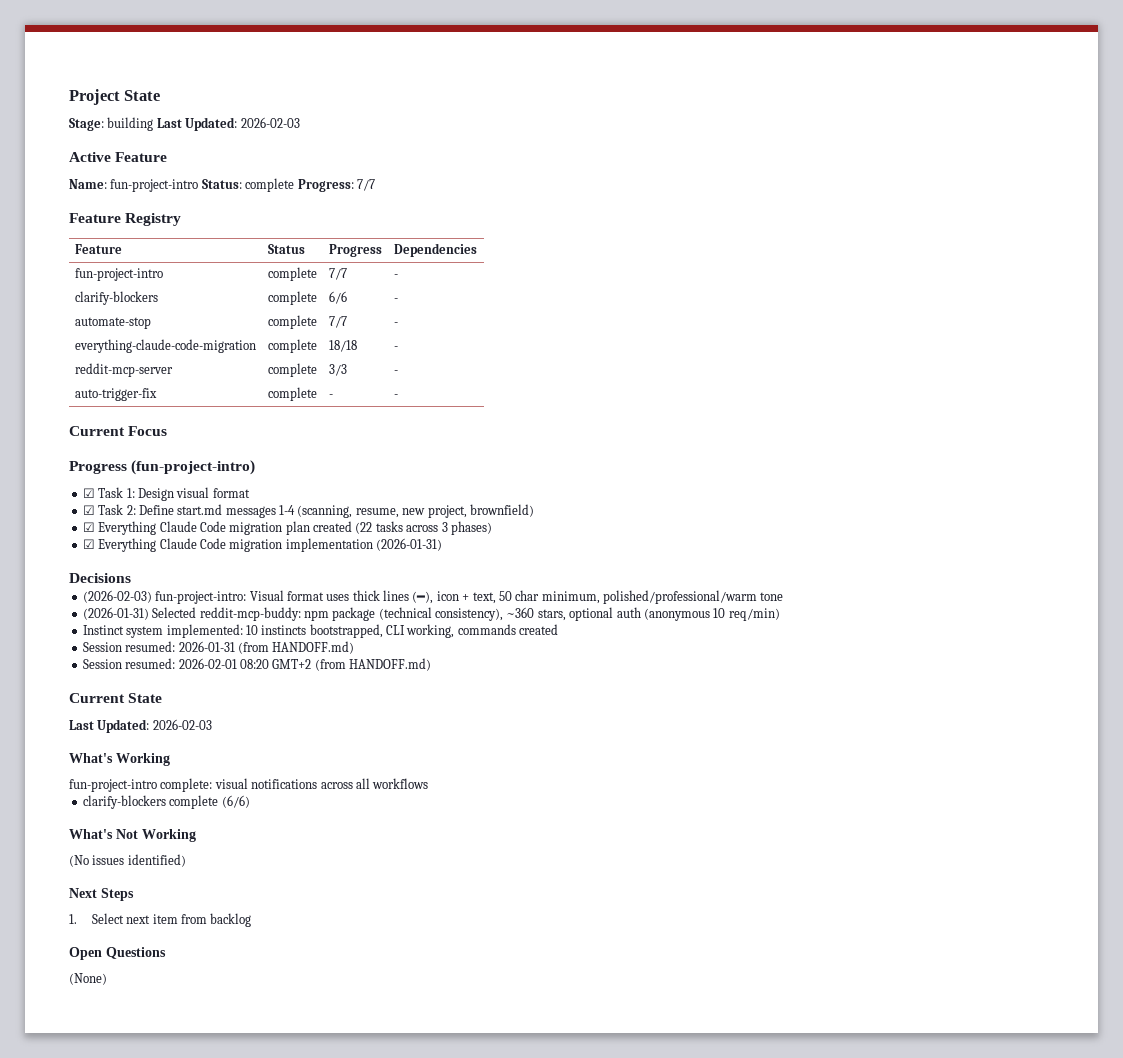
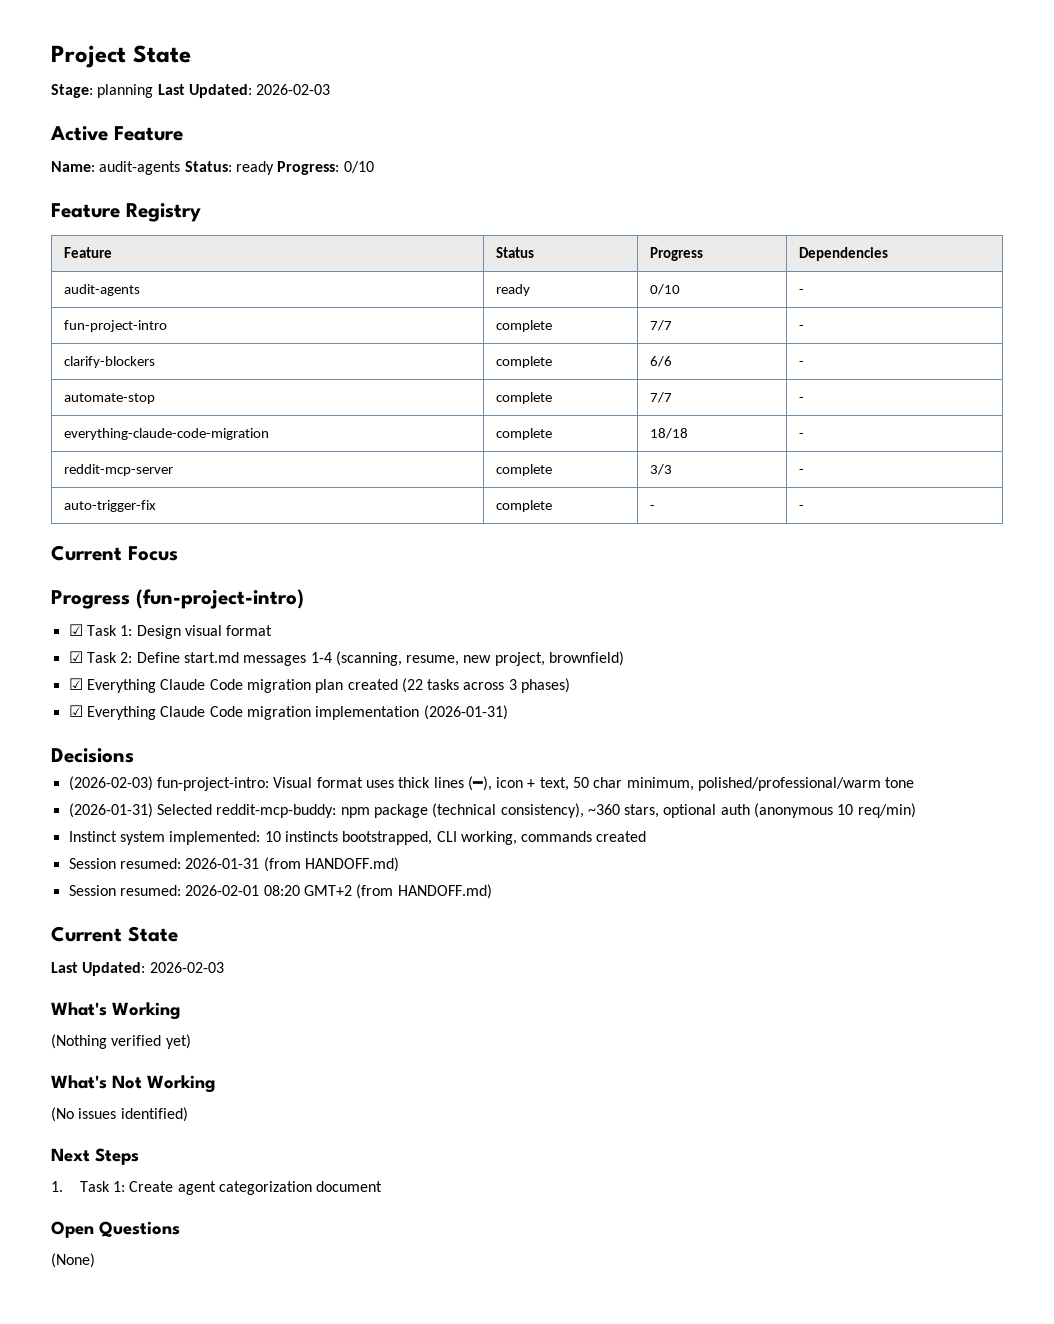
[107,117,154,131] building -> [97,84,154,98] planning
[110,178,375,192] fun-project-intro Status: complete Progress: 7/7 -> [99,161,374,175] audit-agents Status: ready Progress: 0/10
(477, 250) none -> [63,284,140,296] [495,284,530,296] [649,284,680,295] [798,289,804,294] // audit-agents | ready | 0/10 | -
[69,778,429,792] [82,795,250,809] fun-project-intro complete: visual notifications across all workflows // clarify-blockers complete (6/6) -> [51,1034,191,1049] (Nothing verified yet)
[91,913,252,927] Select next item from backlog -> [79,1181,383,1195] Task 1: Create agent categorization document

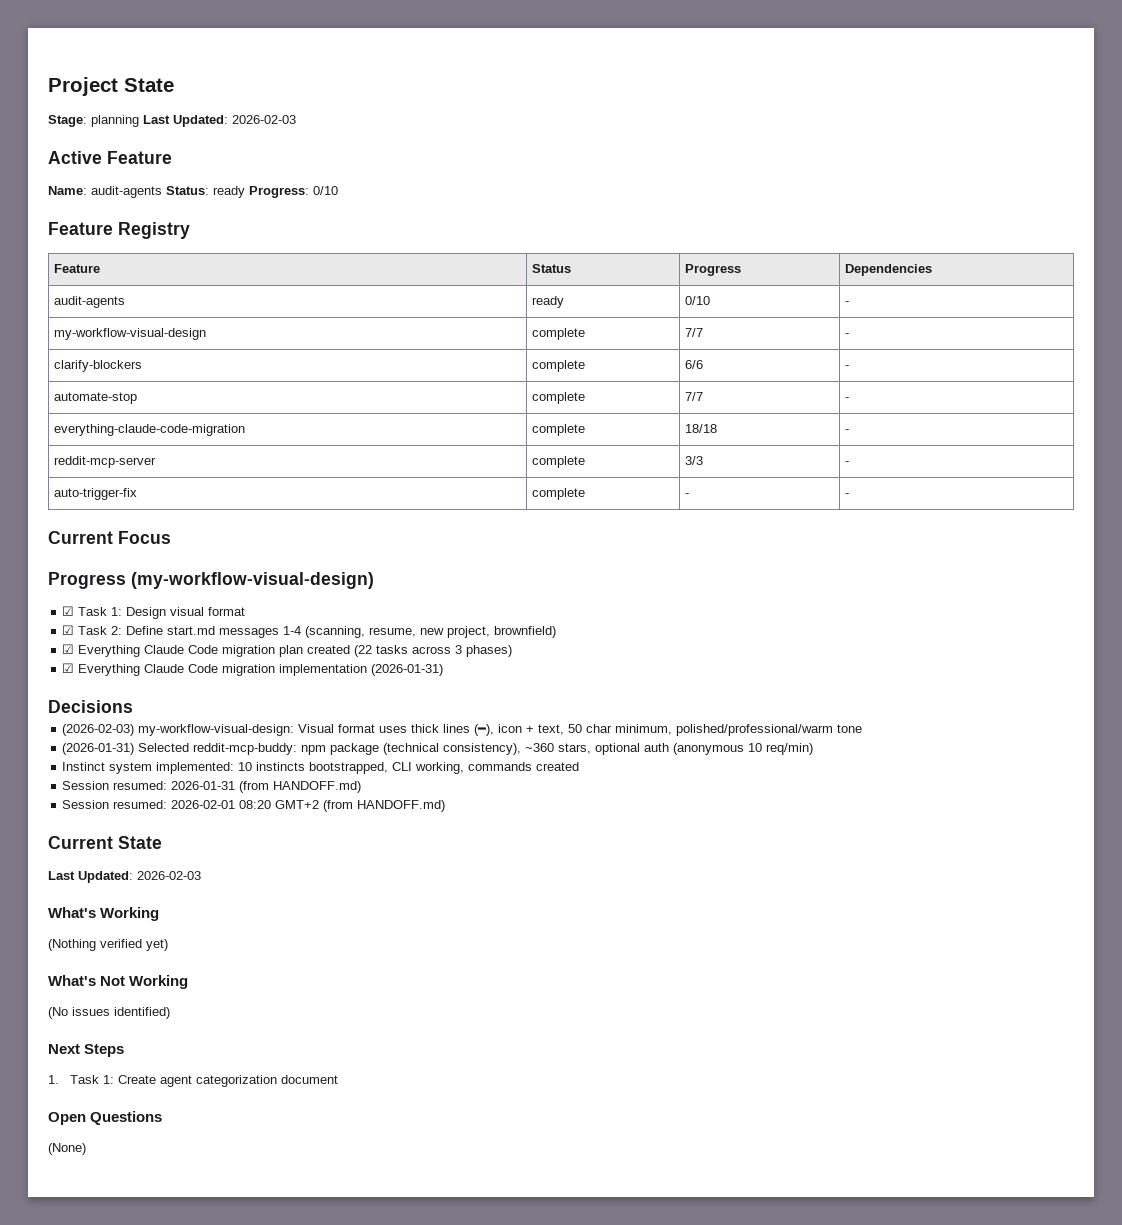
[63,320,167,332] fun-project-intro -> [53,328,206,340] my-workflow-visual-design
[136,589,304,609] (fun-project-intro) -> [131,572,374,589] (my-workflow-visual-design)
[156,777,269,791] fun-project-intro: -> [138,724,295,736] my-workflow-visual-design:

